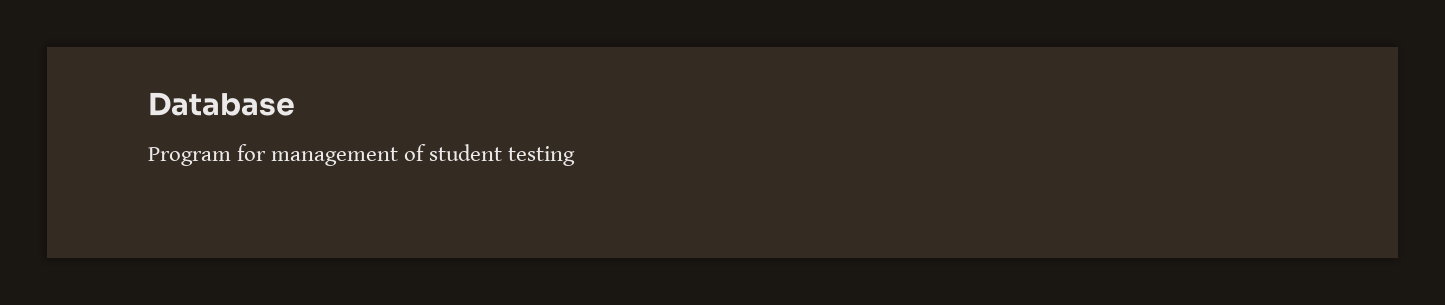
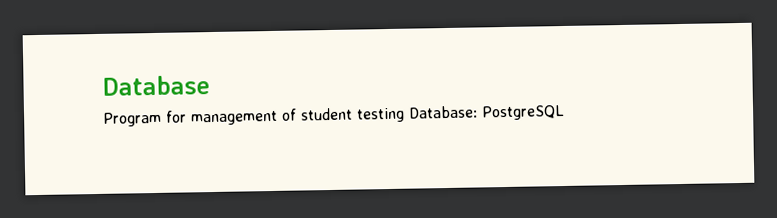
(576, 156) none -> [408,104,565,121] Database: PostgreSQL

